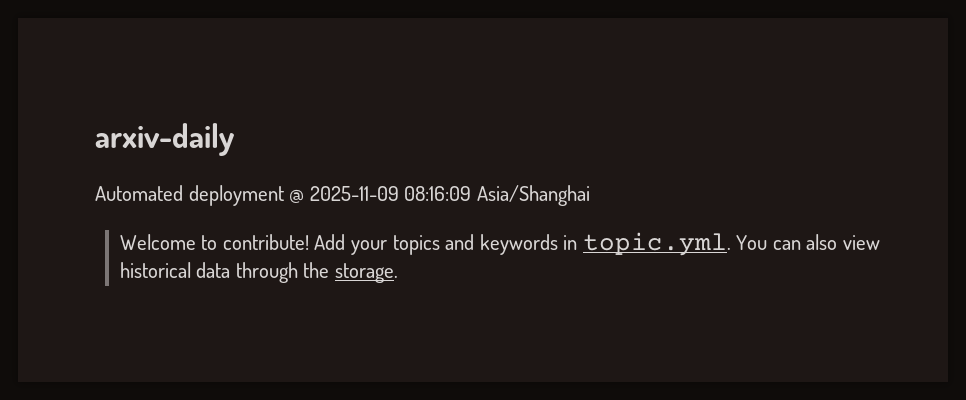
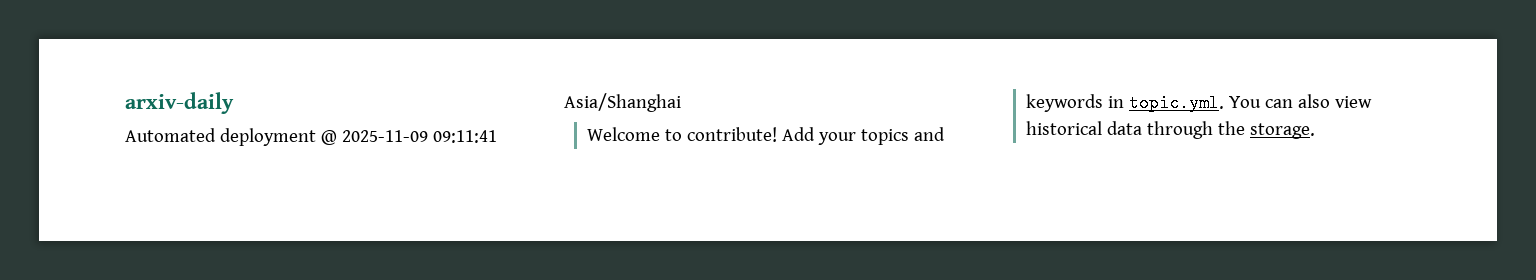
[404,186,472,201] 08:16:09 -> [432,130,497,143] 09:11:41

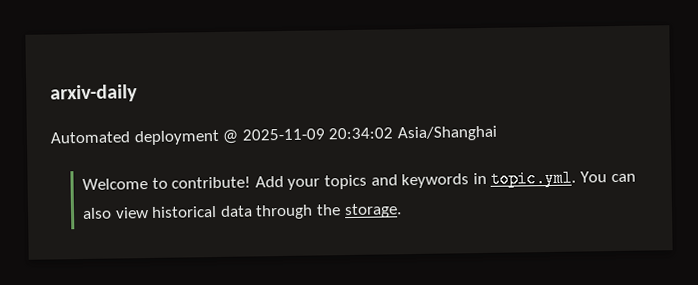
[432,130,497,143] 09:11:41 -> [328,127,394,140] 20:34:02

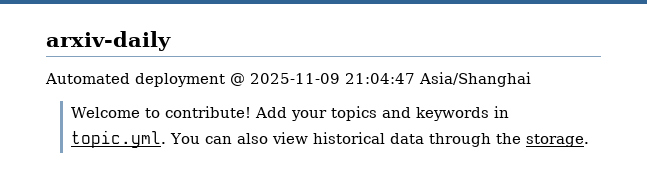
[328,127,394,140] 20:34:02 -> [345,73,415,84] 21:04:47

